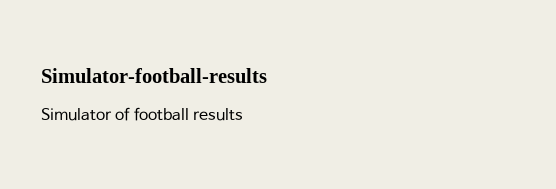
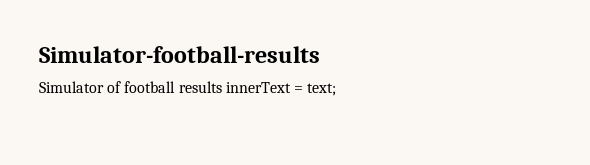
(243, 114) none -> [225,82,337,96] innerText = text;

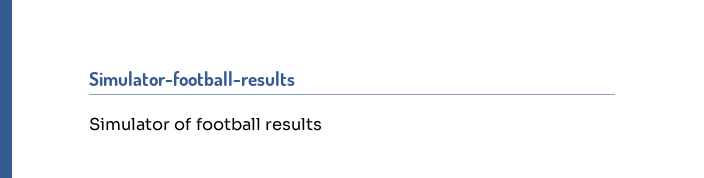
[225,82,337,96] innerText = text; -> (323, 124) none

